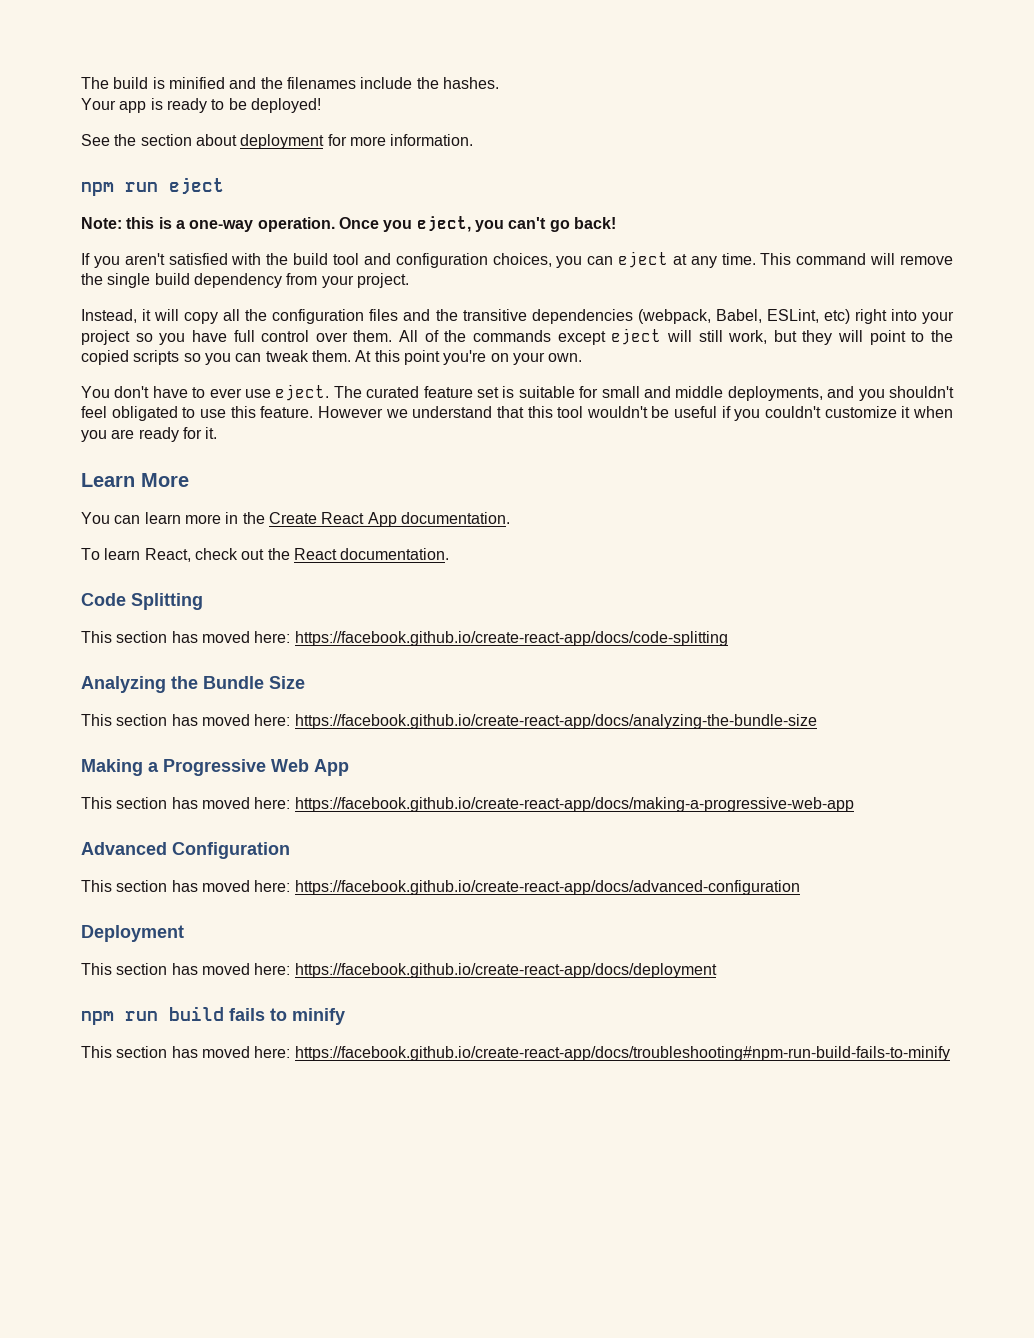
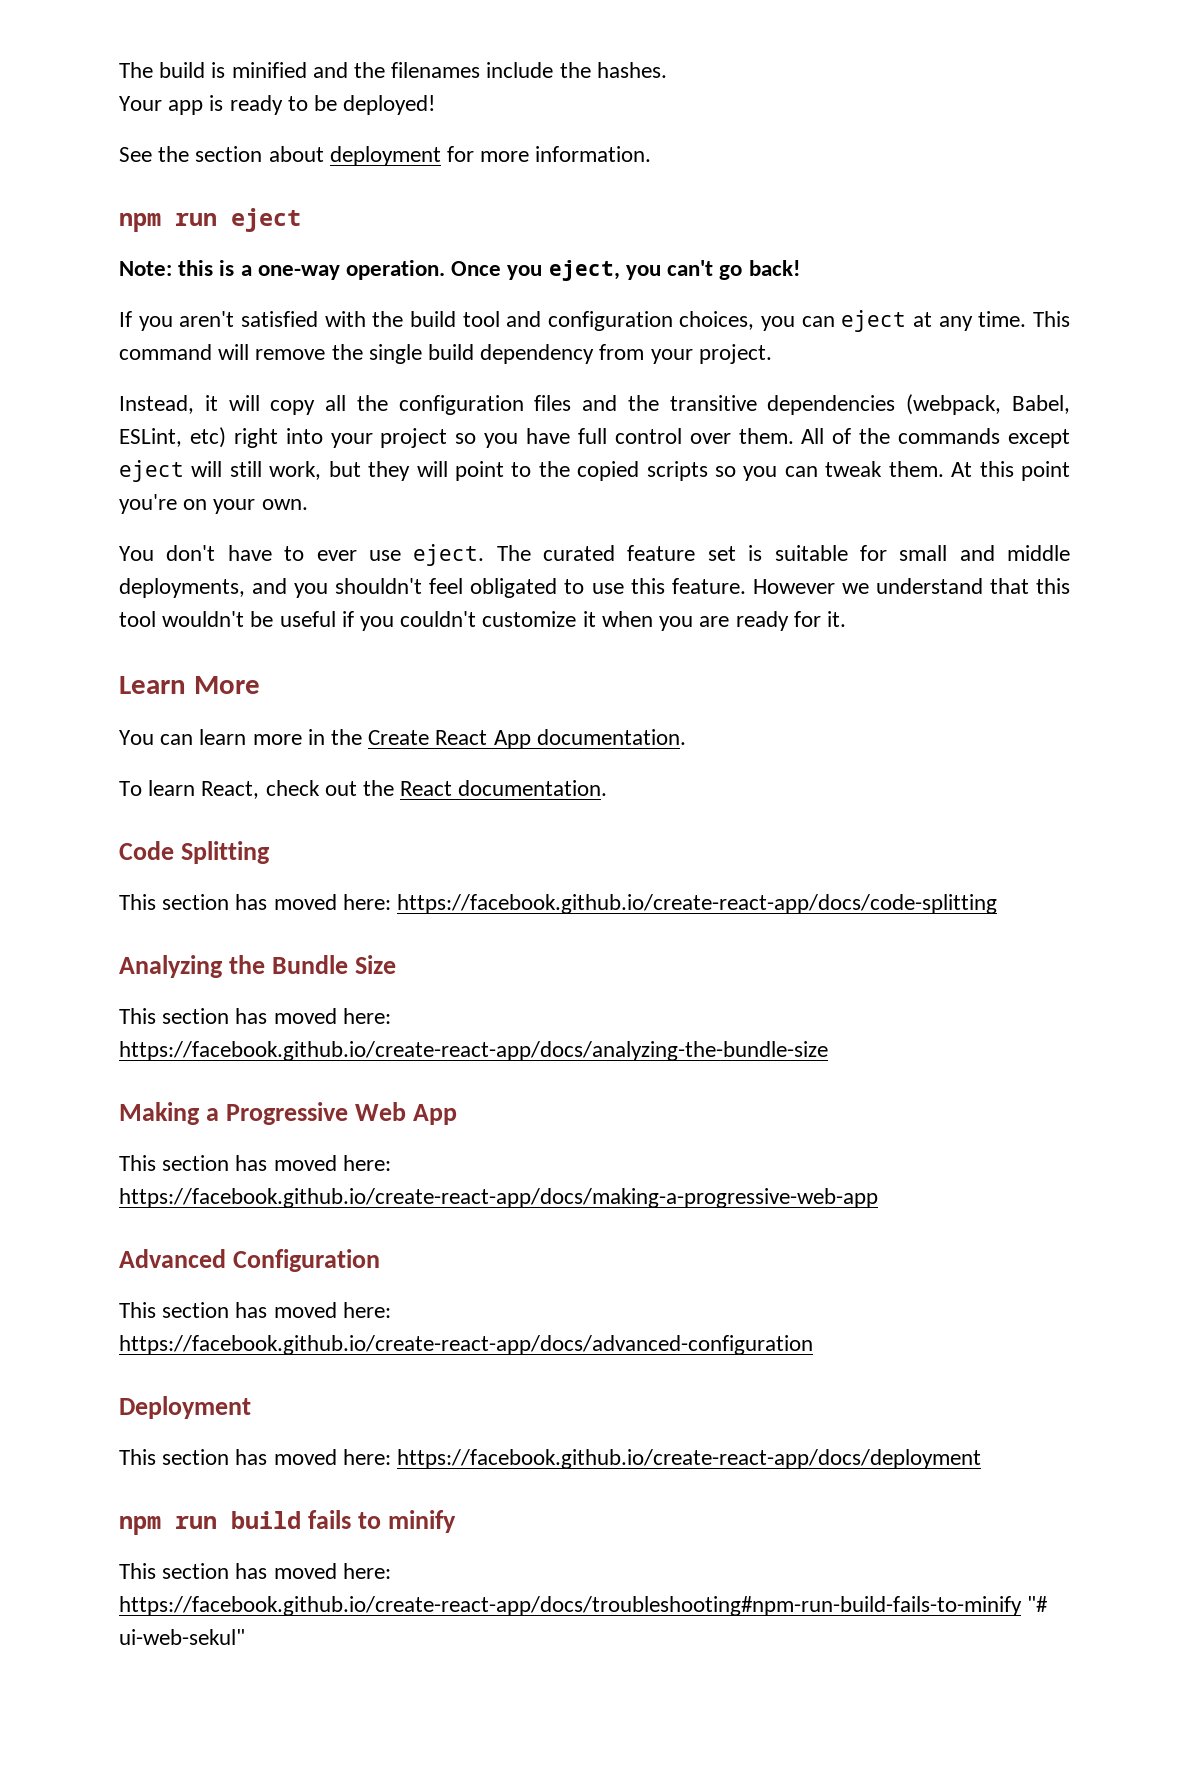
(950, 1053) none -> [1027,1596,1049,1612] [119,1629,245,1645] "# ui-web-sekul"

